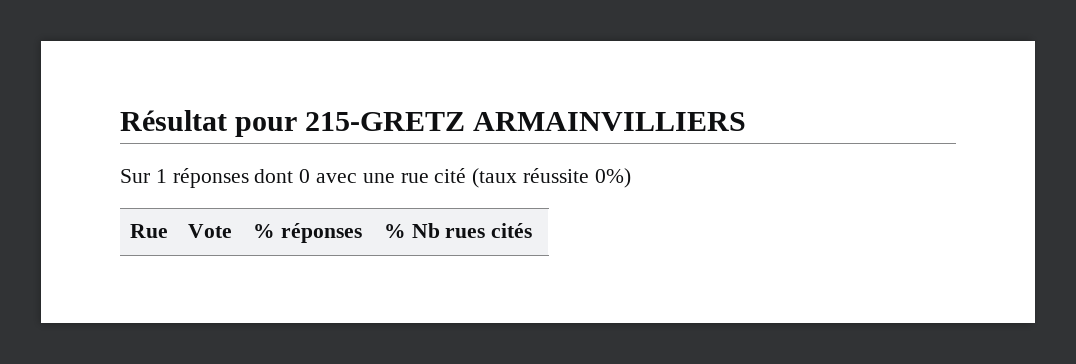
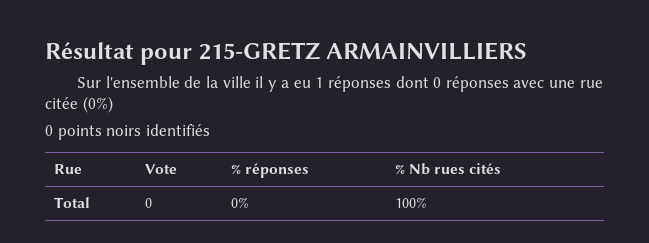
(150, 176) none -> [105,76,311,92] l'ensemble de la ville il y a eu
(311, 176) none -> [445,76,509,92] réponses
[434,168,631,188] cité (taux réussite 0%) -> [45,96,113,113] [45,124,210,140] citée (0%) // 0 points noirs identifiés
(533, 230) none -> [53,197,90,208] [144,198,152,208] [230,197,249,208] [394,197,427,208] // Total | 0 | 0% | 100%

